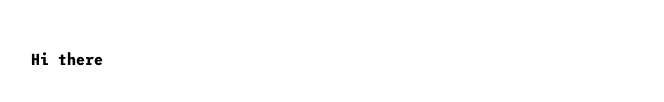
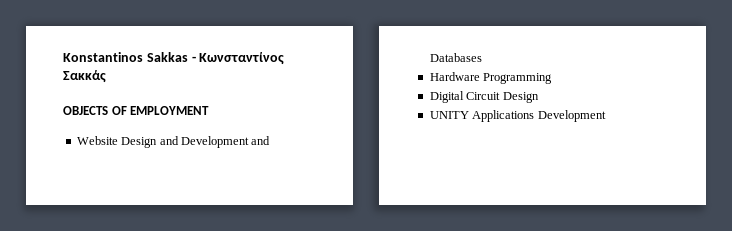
[31,52,103,66] Hi there -> [63,52,285,65] [63,70,106,83] [63,106,210,115] [76,136,271,148] [429,53,482,62] [429,72,553,84] [429,91,539,103] [429,110,606,122] Konstantinos Sakkas - Κωνσταντίνος Σακκάς // OBJECTS OF EMPLOYMENT // Website Design and Development and Databases // Hardware Programming // Digital Circuit Design // UNITY Applications Development

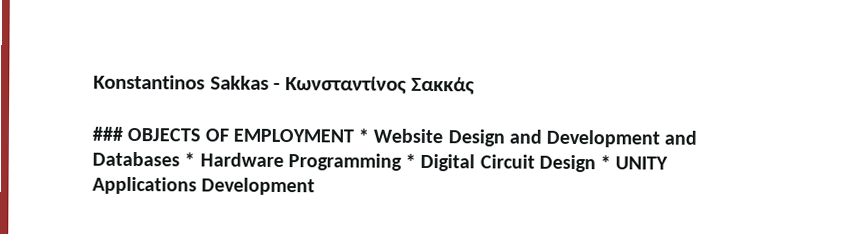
(106, 76) none -> [92,126,123,141] ###
(210, 110) // -> [358,128,370,143] *
(482, 57) // -> [184,152,196,167] *
(553, 78) // -> [405,153,417,168] *
(539, 97) // -> [600,155,612,170] *

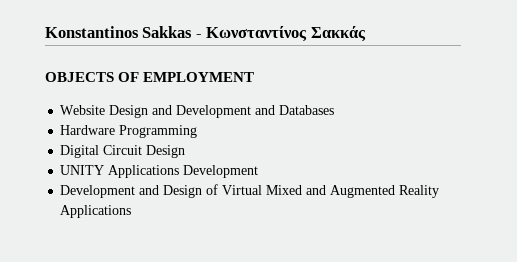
[92,126,123,141] ### -> (366, 34) none
[358,128,370,143] * -> (255, 77) //
[184,152,196,167] * -> (335, 110) //
[405,153,417,168] * -> (198, 131) //
[600,155,612,170] * -> (186, 151) //
(316, 186) none -> [60,184,440,198] [60,205,132,218] // Development and Design of Virtual Mixed and Augmented Reality Applications

